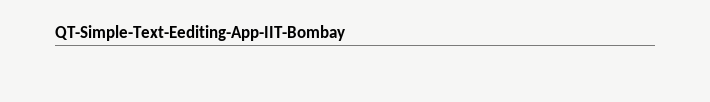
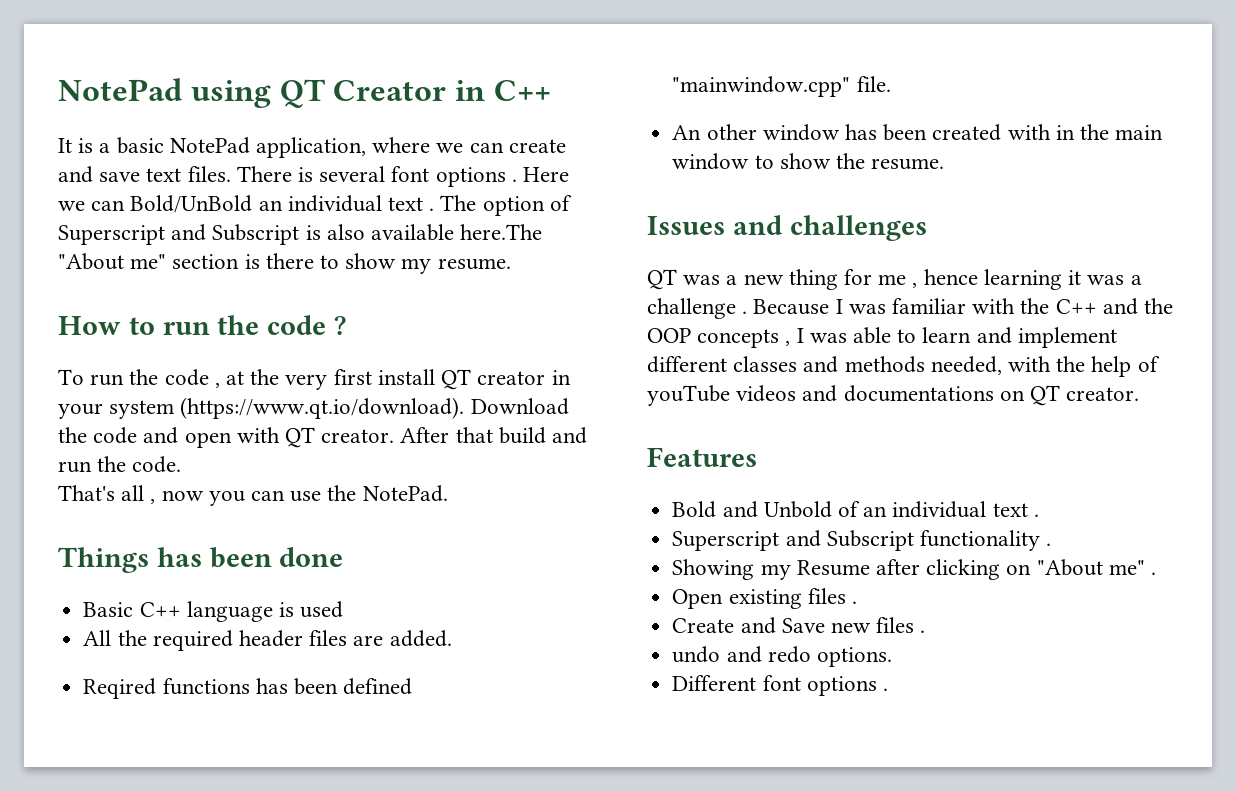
[55,25,345,41] QT-Simple-Text-Eediting-App-IIT-Bombay -> [58,78,551,108] [58,137,566,158] [58,166,570,187] [58,195,572,216] [58,224,543,245] [58,253,511,274] [58,315,347,335] [58,369,571,390] [58,397,569,419] [58,427,588,448] [58,456,182,473] [58,485,448,506] [58,547,344,573] [83,601,344,622] [83,630,452,651] [83,678,413,699] [672,76,891,97] [672,124,1164,141] [672,153,945,170] [647,215,927,241] [647,269,1142,290] [647,298,1174,319] [647,327,1117,348] [647,356,1160,377] [647,385,1140,406] [647,447,757,467] [672,501,1039,518] [672,530,1052,551] [672,559,1156,580] [672,588,857,609] [672,617,926,634] [672,646,892,667] [672,675,888,696] NotePad using QT Creator in C++ // It is a basic NotePad application, where we can create and save text files. There is several font options . Here we can Bold/UnBold an individual text . The option of Superscript and Subscript is also available here.The "About me" section is there to show my resume. // How to run the code ? // To run the code , at the very first install QT creator in your system (https://www.qt.io/download). Download the code and open with QT creator. After that build and run the code. // That's all , now you can use the NotePad. // Things has been done // Basic C++ language is used // All the required header files are added. // Reqired functions has been defined "mainwindow.cpp" file. // An other window has been created with in the main window to show the resume. // Issues and challenges // QT was a new thing for me , hence learning it was a challenge . Because I was familiar with the C++ and the OOP concepts , I was able to learn and implement different classes and methods needed, with the help of youTube videos and documentations on QT creator. // Features // Bold and Unbold of an individual text . // Superscript and Subscript functionality . // Showing my Resume after clicking on "About me" . // Open existing files . // Create and Save new files . // undo and redo options. // Different font options .

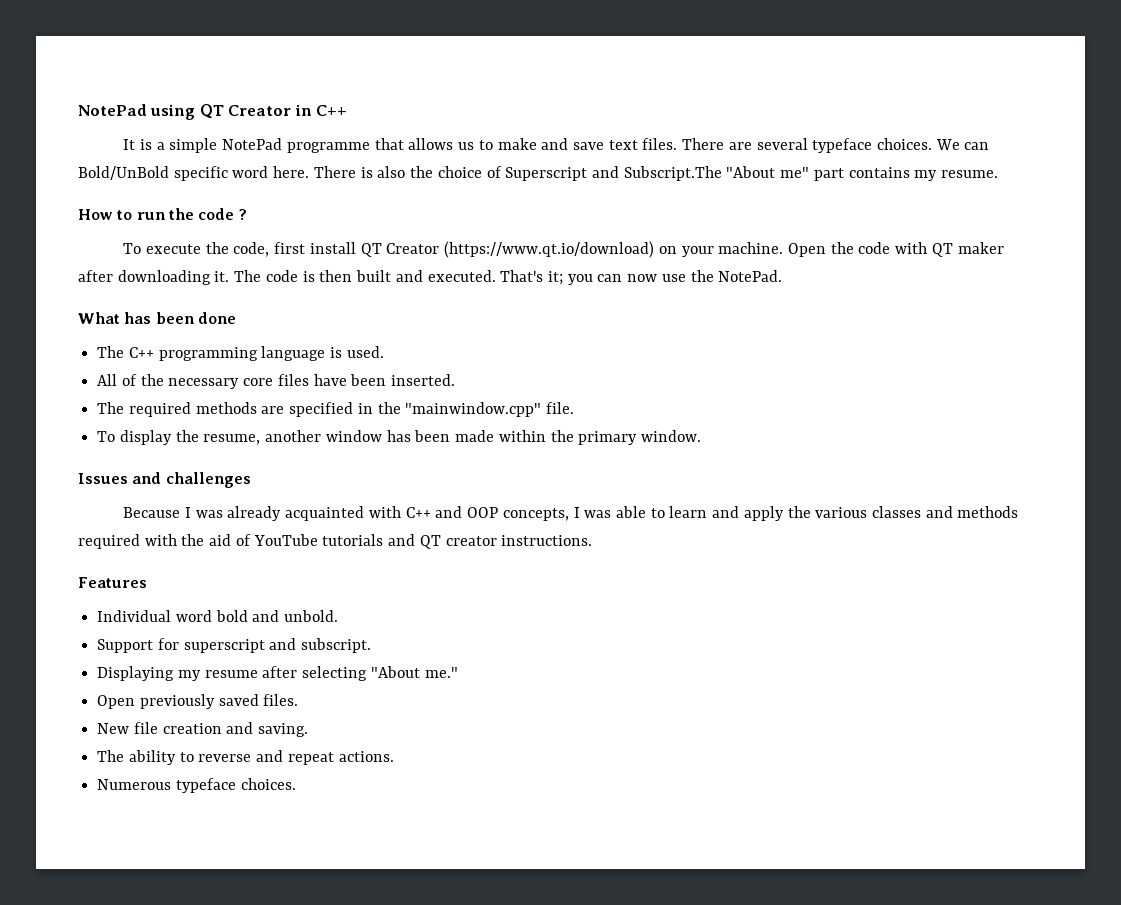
[116,137,566,158] basic NotePad application, where we can create -> [169,138,537,153] simple NotePad programme that allows us to make
[298,166,570,187] [58,195,572,216] [58,224,543,245] [58,253,397,270] is several font options . Here we can Bold/UnBold an individual text . The option of Superscript and Subscript is also available here.The "About me" section is there to show -> [728,138,990,153] [78,166,910,181] are several typeface choices. We can Bold/UnBold specific word here. There is also the choice of Superscript and Subscript.The "About me" part contains
[90,369,571,390] [58,397,569,419] [58,427,588,448] [58,456,182,473] [58,485,204,504] run the code , at the very first install QT creator in your system (https://www.qt.io/download). Download the code and open with QT creator. After that build and run the code. // That's all , now -> [145,241,1004,258] [78,270,563,285] execute the code, first install QT Creator (https://www.qt.io/download) on your machine. Open the code with QT maker after downloading it. The code is then built and executed. That's it;
(286, 495) none -> [627,274,658,282] now
[58,547,149,573] Things -> [78,312,120,324] What
[83,602,181,617] Basic C++ -> [97,346,258,361] The C++ programming
[300,601,344,618] used -> [346,346,384,358] used.
[117,630,452,651] [83,678,413,699] [672,76,891,97] [672,124,1164,141] [672,153,945,170] [647,215,927,241] [647,269,1142,290] [647,298,1174,319] [647,328,791,348] the required header files are added. // Reqired functions has been defined "mainwindow.cpp" file. // An other window has been created with in the main window to show the resume. // Issues and challenges // QT was a new thing for me , hence learning it was a challenge . Because I was familiar with the C++ and the OOP concepts , -> [121,374,456,389] [97,402,575,417] [97,430,701,445] [78,472,251,488] [123,506,569,521] of the necessary core files have been inserted. // The required methods are specified in the "mainwindow.cpp" file. // To display the resume, another window has been made within the primary window. // Issues and challenges // Because I was already acquainted with C++ and OOP concepts,
[1017,327,1117,348] [647,356,727,373] implement different -> [743,506,868,521] apply the various
[930,356,1160,377] [647,385,1140,406] [647,447,757,467] [672,501,1039,518] [672,530,1052,551] [672,559,1156,580] [672,588,857,609] [672,617,926,634] [672,646,892,667] [672,675,888,696] needed, with the help of youTube videos and documentations on QT creator. // Features // Bold and Unbold of an individual text . // Superscript and Subscript functionality . // Showing my Resume after clicking on "About me" . // Open existing files . // Create and Save new files . // undo and redo options. // Different font options . -> [78,534,593,549] [78,577,147,588] [97,610,339,622] [97,638,372,653] [97,666,458,681] [97,694,299,709] [97,722,309,737] [97,750,394,765] [97,778,296,793] required with the aid of YouTube tutorials and QT creator instructions. // Features // Individual word bold and unbold. // Support for superscript and subscript. // Displaying my resume after selecting "About me." // Open previously saved files. // New file creation and saving. // The ability to reverse and repeat actions. // Numerous typeface choices.

